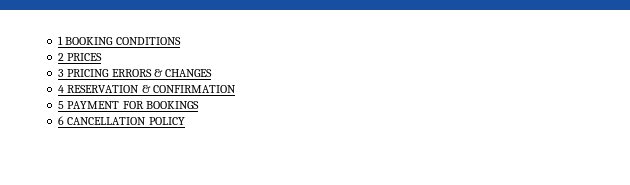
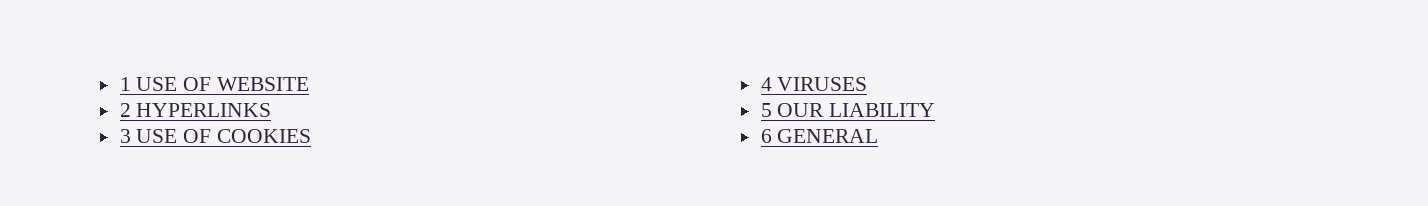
[65,37,181,45] BOOKING CONDITIONS -> [136,77,310,91] USE OF WEBSITE
[67,53,103,61] PRICES -> [136,103,272,117] HYPERLINKS
[67,69,213,77] [58,85,236,93] [58,101,199,109] PRICING ERRORS & CHANGES // 4 RESERVATION & CONFIRMATION // 5 PAYMENT FOR BOOKINGS -> [136,129,312,143] [760,77,868,91] [760,103,936,117] USE OF COOKIES // 4 VIRUSES // 5 OUR LIABILITY
[67,117,185,125] CANCELLATION POLICY -> [777,129,879,143] GENERAL

